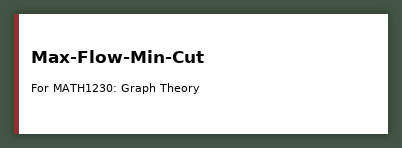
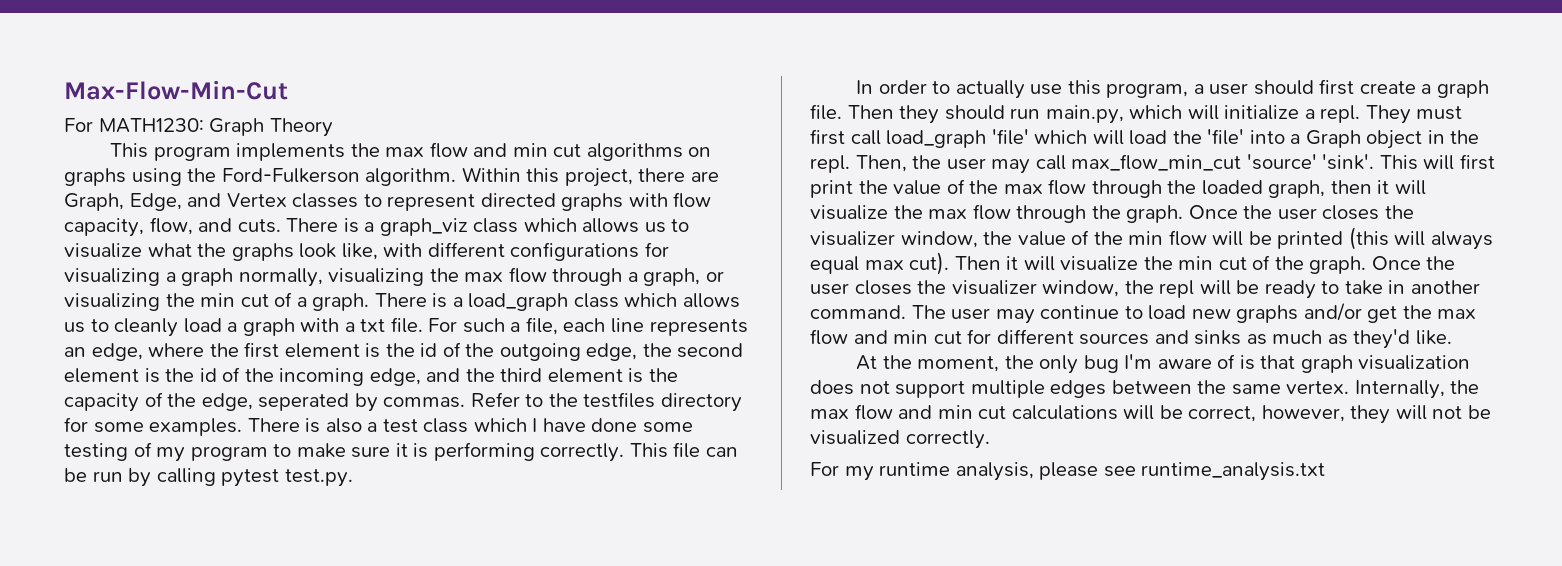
(200, 88) none -> [110,142,712,161] [64,167,719,187] [64,192,712,211] [64,217,690,237] [64,242,669,261] [64,267,724,287] [64,292,740,311] [64,317,748,337] [64,342,744,361] [64,367,678,386] [64,392,742,412] [64,417,693,436] [64,442,738,462] [64,468,353,487] [856,79,1489,99] [810,104,1463,124] [810,129,1480,149] [810,154,1495,174] [810,179,1426,198] [810,204,1414,223] [810,227,1493,250] [810,252,1456,275] [810,280,1480,299] [810,303,1477,324] [810,329,1452,349] [856,354,1471,374] [810,380,1480,399] [810,404,1491,424] [810,430,990,449] [810,462,1326,481] // This program implements the max flow and min cut algorithms on graphs using the Ford-Fulkerson algorithm. Within this project, there are Graph, Edge, and Vertex classes to represent directed graphs with flow capacity, flow, and cuts. There is a graph_viz class which allows us to visualize what the graphs look like, with different configurations for visualizing a graph normally, visualizing the max flow through a graph, or visualizing the min cut of a graph. There is a load_graph class which allows us to cleanly load a graph with a txt file. For such a file, each line represents an edge, where the first element is the id of the outgoing edge, the second element is the id of the incoming edge, and the third element is the capacity of the edge, seperated by commas. Refer to the testfiles directory for some examples. There is also a test class which I have done some testing of my program to make sure it is performing correctly. This file can be run by calling pytest test.py. // In order to actually use this program, a user should first create a graph file. Then they should run main.py, which will initialize a repl. They must first call load_graph 'file' which will load the 'file' into a Graph object in the repl. Then, the user may call max_flow_min_cut 'source' 'sink'. This will first print the value of the max flow through the loaded graph, then it will visualize the max flow through the graph. Once the user closes the visualizer window, the value of the min flow will be printed (this will always equal max cut). Then it will visualize the min cut of the graph. Once the user closes the visualizer window, the repl will be ready to take in another command. The user may continue to load new graphs and/or get the max flow and min cut for different sources and sinks as much as they'd like. // At the moment, the only bug I'm aware of is that graph visualization does not support multiple edges between the same vertex. Internally, the max flow and min cut calculations will be correct, however, they will not be visualized correctly. // For my runtime analysis, please see runtime_analysis.txt

